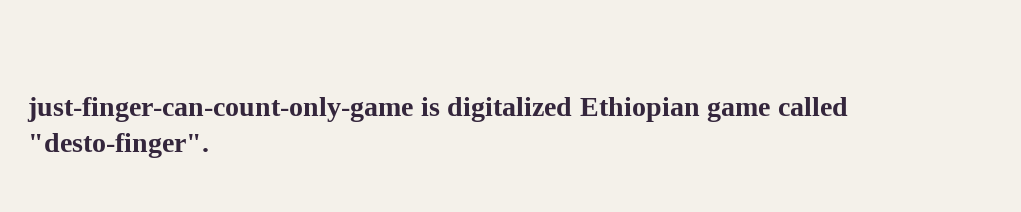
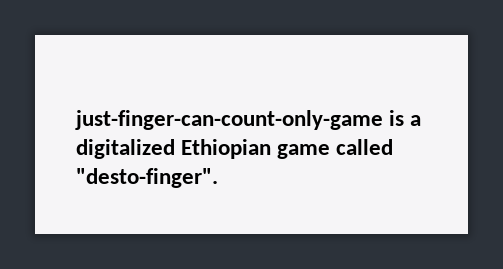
(440, 106) none -> [410,115,422,126] a

